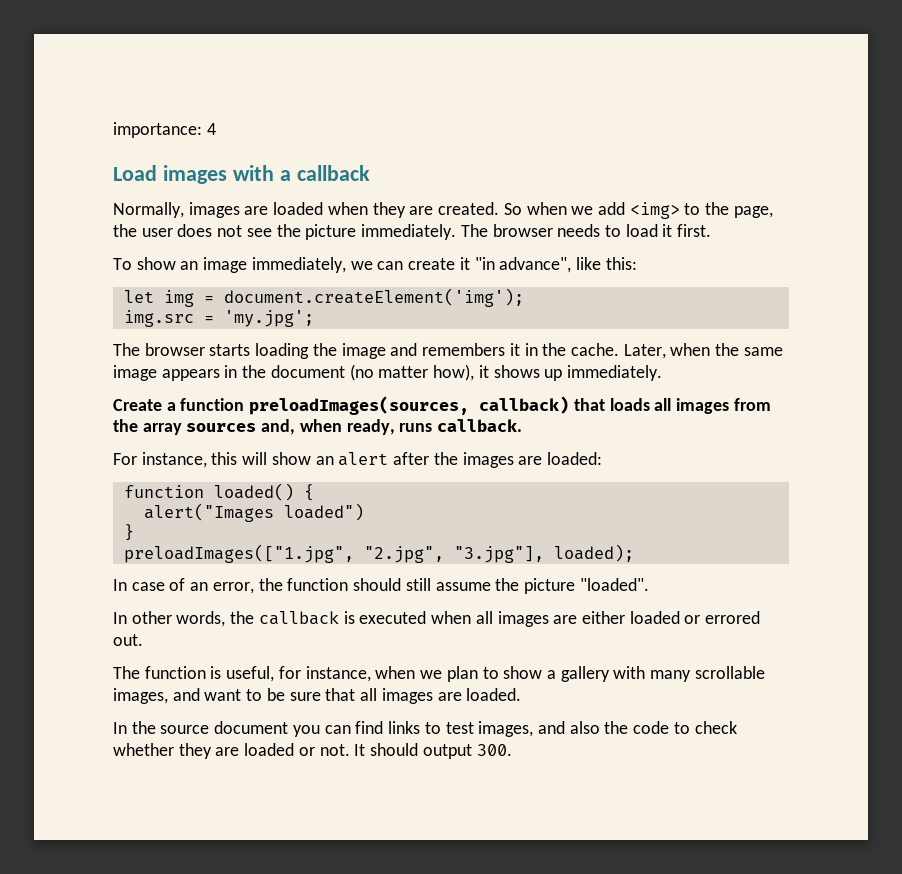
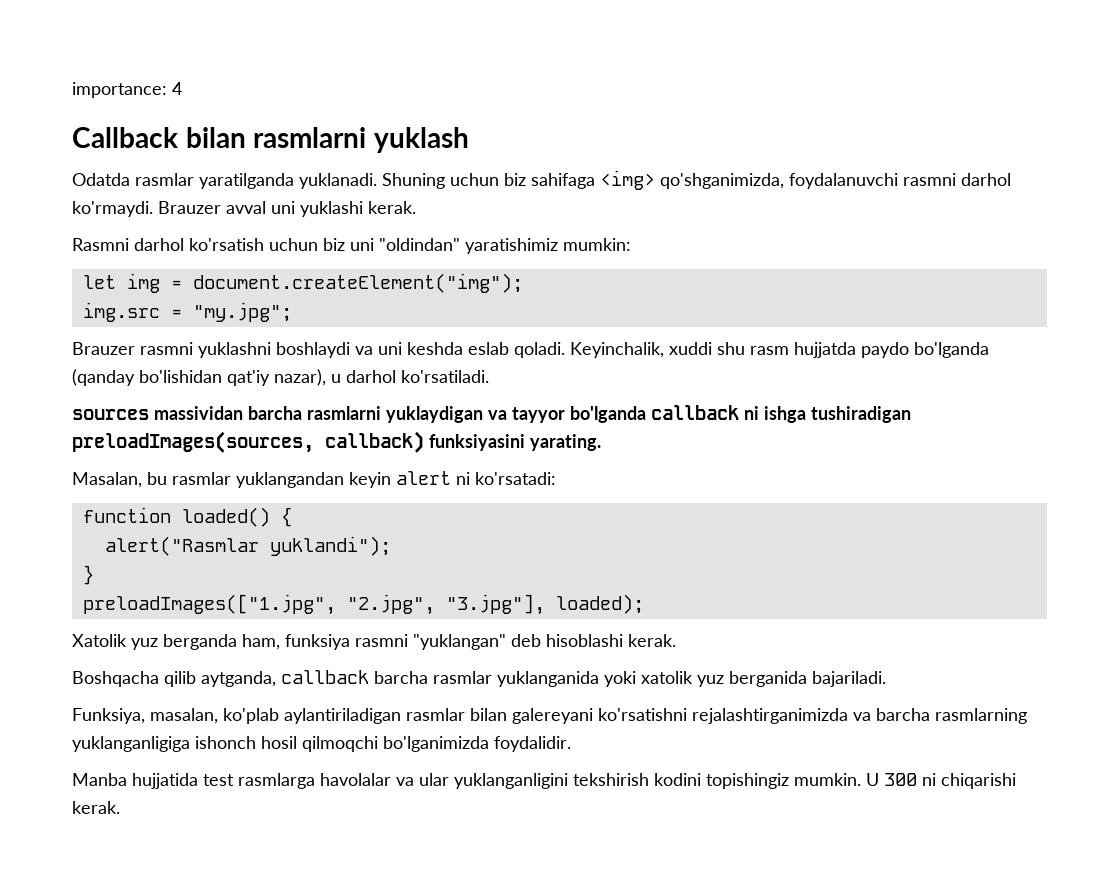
[113,165,370,184] [113,202,773,219] [113,224,712,240] [113,257,637,273] Load images with a callback // Normally, images are loaded when they are created. So when we add <img> to the page, the user does not see the picture immediately. The browser needs to load it first. // To show an image immediately, we can create it "in advance", like this: -> [72,127,469,153] [72,170,1011,190] [72,201,416,217] [72,238,631,254] Callback bilan rasmlarni yuklash // Odatda rasmlar yaratilganda yuklanadi. Shuning uchun biz sahifaga <img> qo'shganimizda, foydalanuvchi rasmni darhol ko'rmaydi. Brauzer avval uni yuklashi kerak. // Rasmni darhol ko'rsatish uchun biz uni "oldindan" yaratishimiz mumkin:
[223,288,524,307] document.createElement('img'); -> [192,273,523,293] document.createElement("img");
[223,310,314,327] [113,343,783,359] [113,364,662,381] [113,396,771,415] [113,419,523,435] [113,452,602,468] 'my.jpg'; // The browser starts loading the image and remembers it in the cache. Later, when the same image appears in the document (no matter how), it shows up immediately. // Create a function preloadImages(sources, callback) that loads all images from the array sources and, when ready, runs callback. // For instance, this will show an alert after the images are loaded: -> [192,302,292,322] [72,342,989,358] [72,369,489,386] [72,405,911,423] [72,431,601,453] [72,471,556,488] "my.jpg"; // Brauzer rasmni yuklashni boshlaydi va uni keshda eslab qoladi. Keyinchalik, xuddi shu rasm hujjatda paydo bo'lganda (qanday bo'lishidan qat'iy nazar), u darhol ko'rsatiladi. // sources massividan barcha rasmlarni yuklaydigan va tayyor bo'lganda callback ni ishga tushiradigan preloadImages(sources, callback) funksiyasini yarating. // Masalan, bu rasmlar yuklangandan keyin alert ni ko'rsatadi:
[143,503,364,522] alert("Images loaded") -> [104,536,391,556] alert("Rasmlar yuklandi");
[113,578,649,594] [113,611,761,627] [113,634,143,646] [113,666,765,682] [113,688,522,704] [113,721,737,737] [113,743,512,759] In case of an error, the function should still assume the picture "loaded". // In other words, the callback is executed when all images are either loaded or errored out. // The function is useful, for instance, when we plan to show a gallery with many scrollable images, and want to be sure that all images are loaded. // In the source document you can find links to test images, and also the code to check whether they are loaded or not. It should output 300. -> [72,634,676,650] [72,670,886,687] [72,708,1027,724] [72,736,571,752] [72,773,1016,789] [72,801,120,814] Xatolik yuz berganda ham, funksiya rasmni "yuklangan" deb hisoblashi kerak. // Boshqacha qilib aytganda, callback barcha rasmlar yuklanganida yoki xatolik yuz berganida bajariladi. // Funksiya, masalan, ko'plab aylantiriladigan rasmlar bilan galereyani ko'rsatishni rejalashtirganimizda va barcha rasmlarning yuklanganligiga ishonch hosil qilmoqchi bo'lganimizda foydalidir. // Manba hujjatida test rasmlarga havolalar va ular yuklanganligini tekshirish kodini topishingiz mumkin. U 300 ni chiqarishi kerak.

